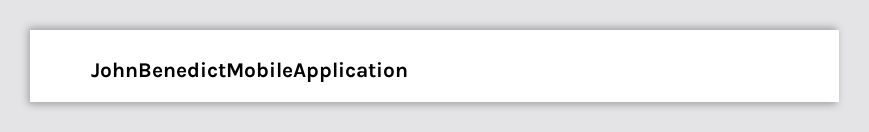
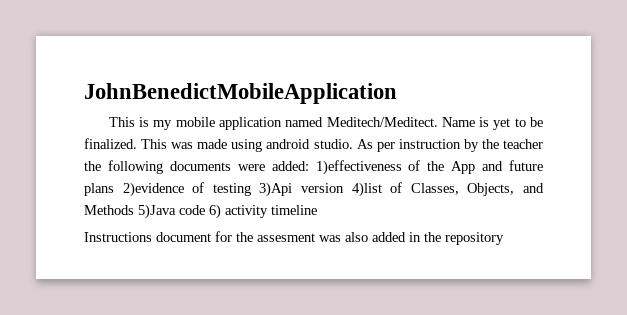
(408, 72) none -> [108,117,543,130] [84,138,543,152] [84,160,543,175] [84,182,545,197] [84,204,317,219] [84,231,504,245] // This is my mobile application named Meditech/Meditect. Name is yet to be finalized. This was made using android studio. As per instruction by the teacher the following documents were added: 1)effectiveness of the App and future plans 2)evidence of testing 3)Api version 4)list of Classes, Objects, and Methods 5)Java code 6) activity timeline // Instructions document for the assesment was also added in the repository

